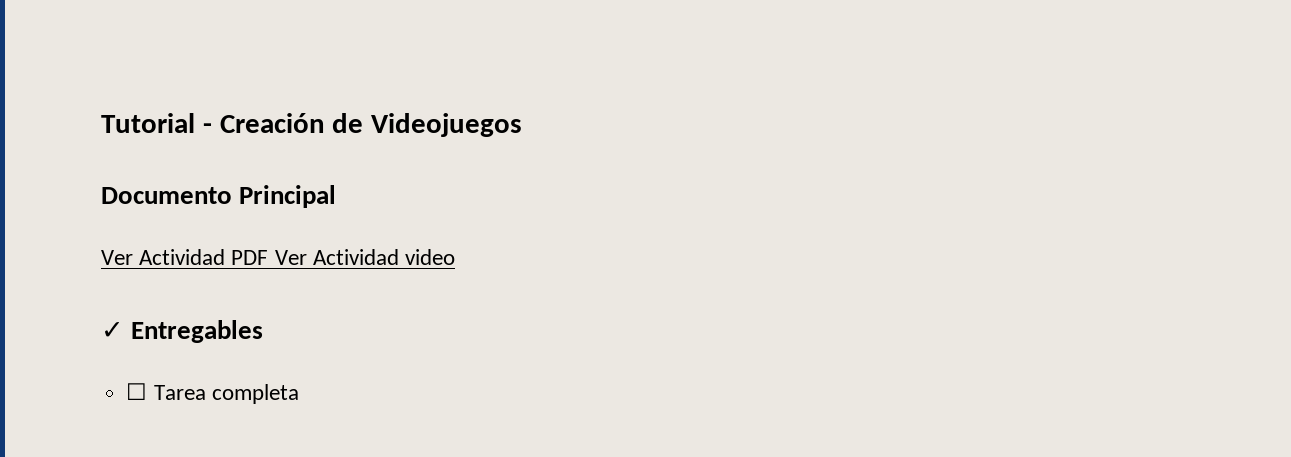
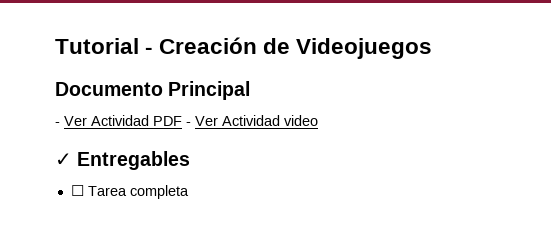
(337, 196) none -> [55,122,60,126] -
(269, 257) none -> [186,122,191,126] -

